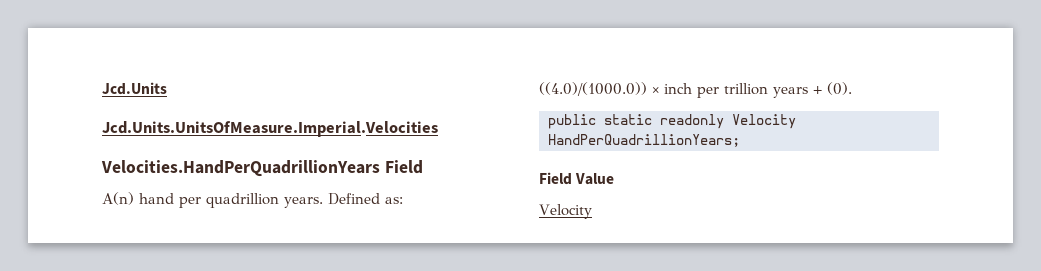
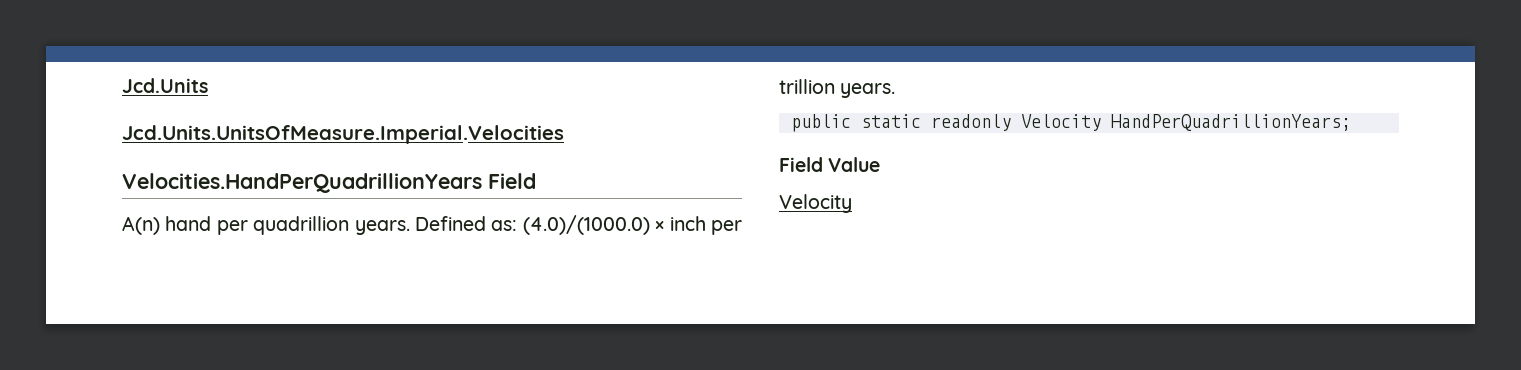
[539,82,647,96] ((4.0)/(1000.0)) -> [522,215,650,235] (4.0)/(1000.0)
[773,82,852,98] years + (0). -> [840,83,896,98] years.

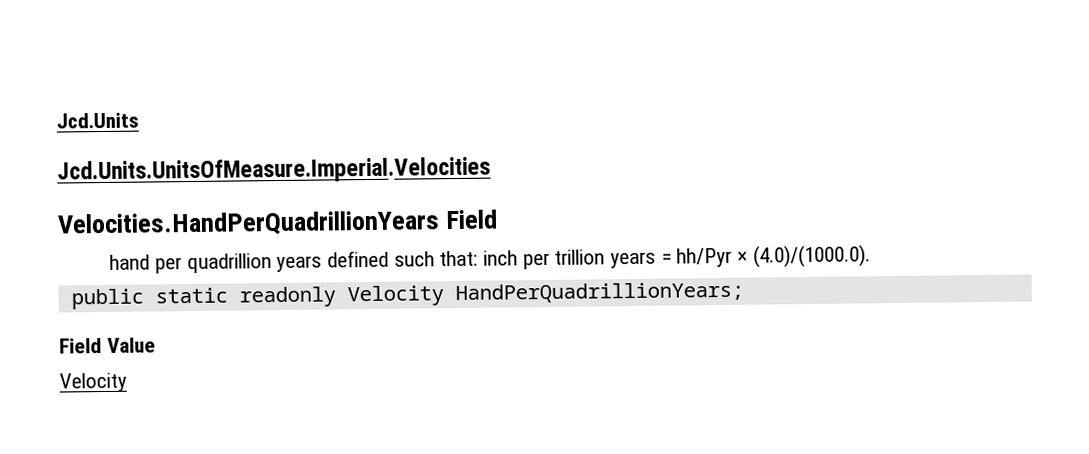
[122,216,160,235] A(n) -> (499, 219) none
[354,215,742,235] [779,79,896,98] years. Defined as: (4.0)/(1000.0) × inch per trillion years. -> [276,244,871,273] years defined such that: inch per trillion years = hh/Pyr × (4.0)/(1000.0).

